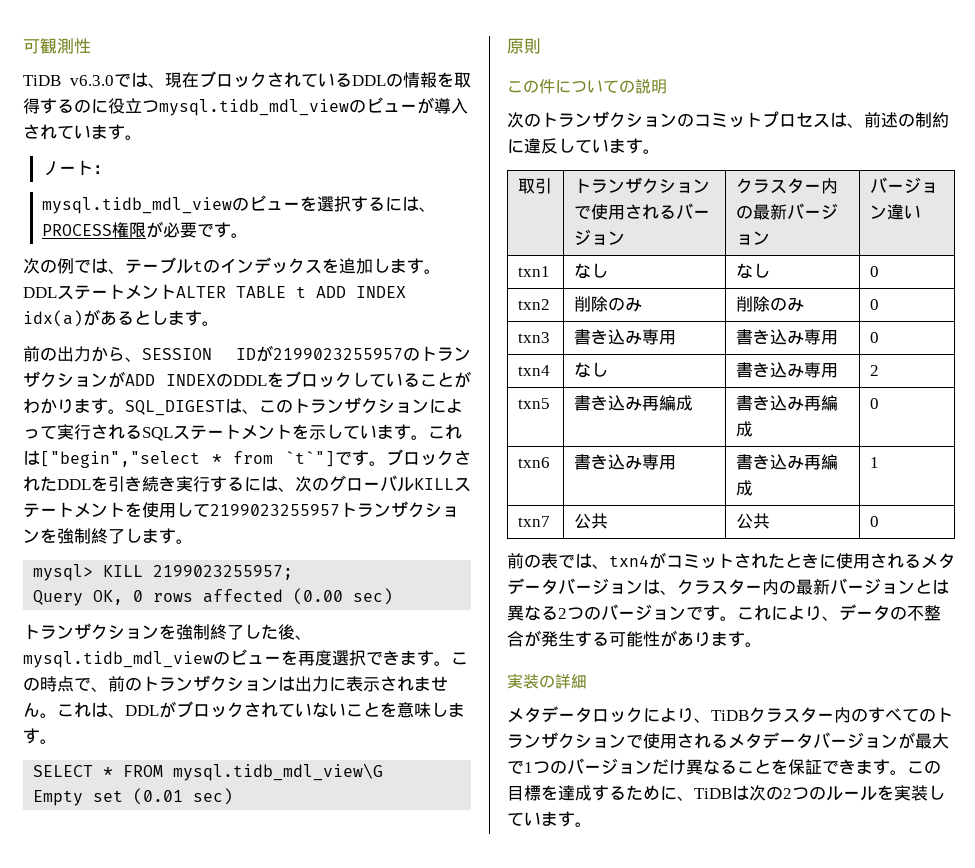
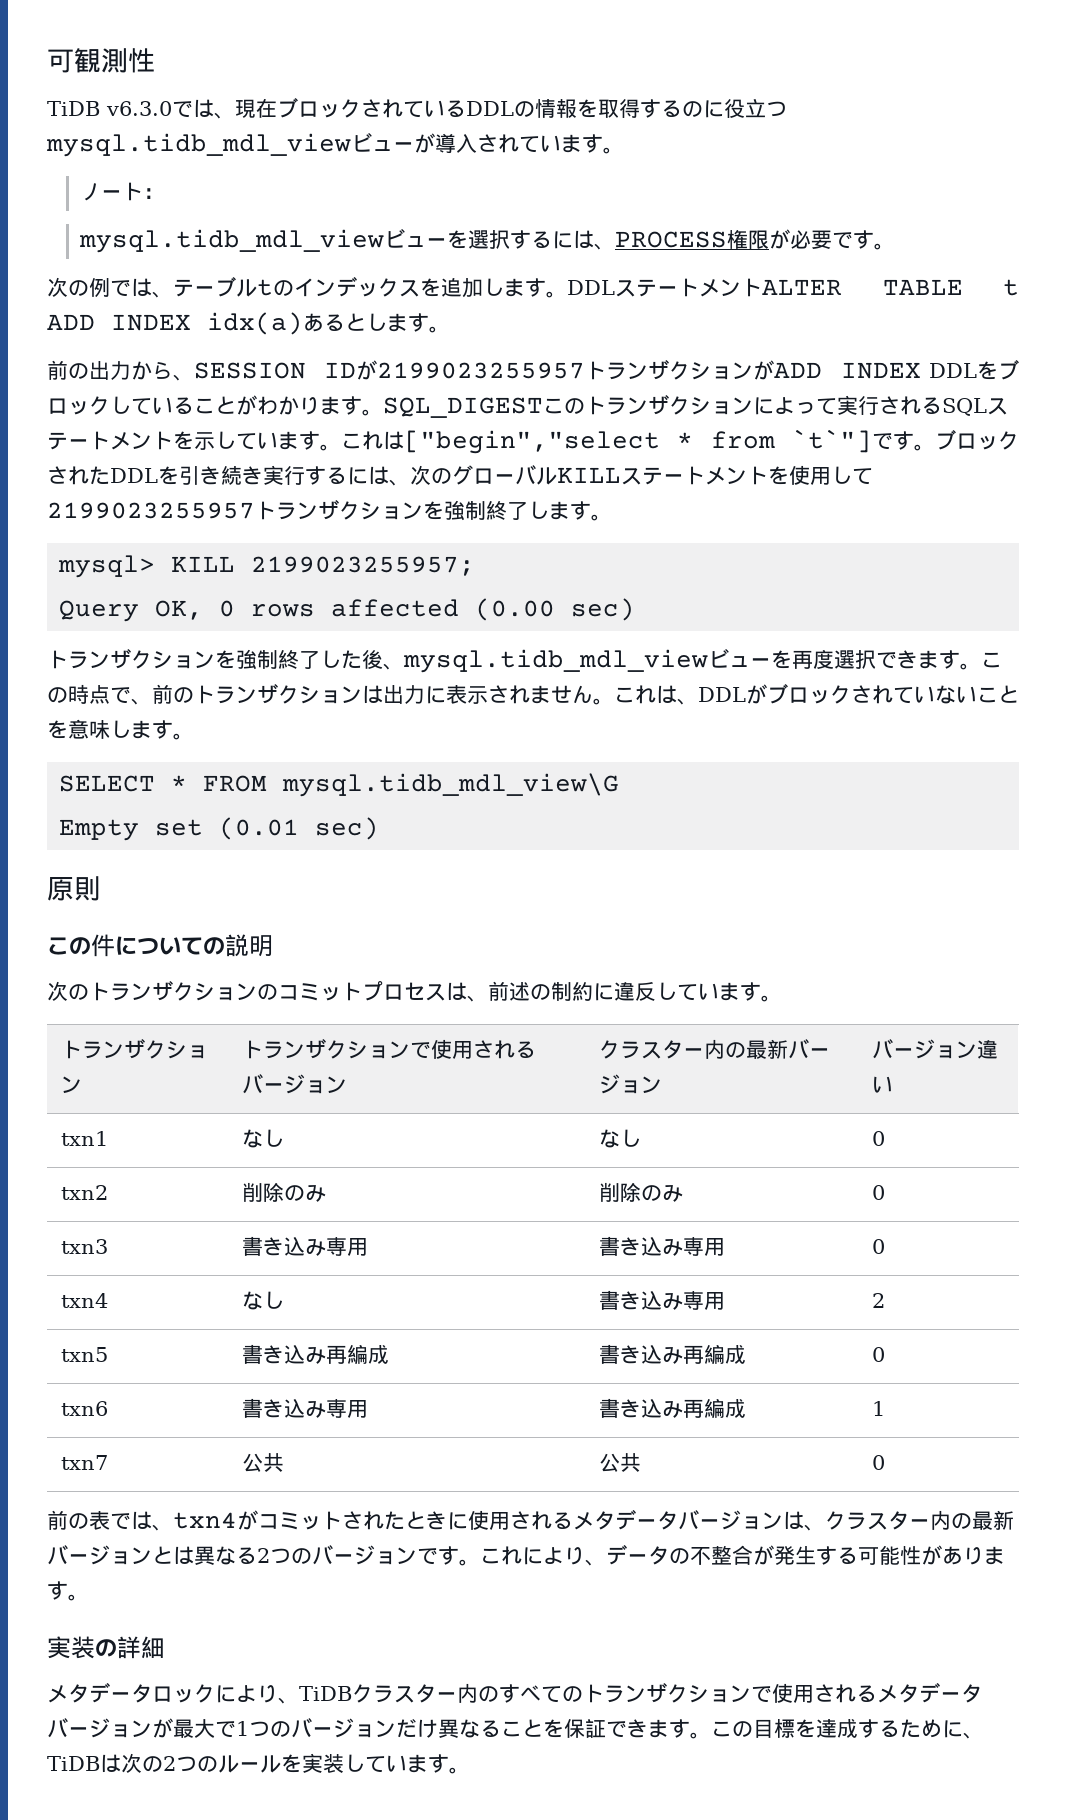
[349,99,366,113] の -> (351, 145) none
[232,197,250,211] の -> (385, 241) none
[83,309,100,326] が -> (303, 323) none
[403,347,420,361] の -> (586, 370) none
[216,373,233,387] の -> (921, 370) none
[225,398,259,414] は、 -> (543, 407) none
[213,651,230,665] の -> (708, 661) none
[518,178,553,194] 取引 -> [61,1039,209,1059] [61,1076,83,1094] トランザクション

